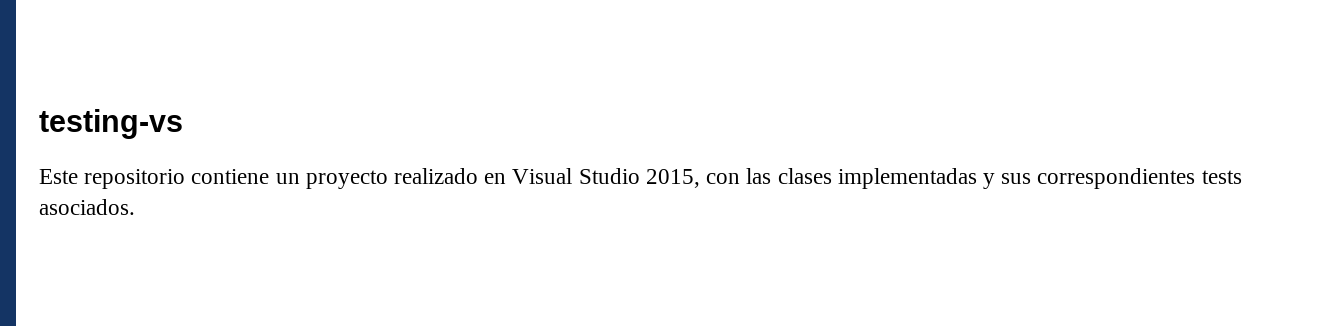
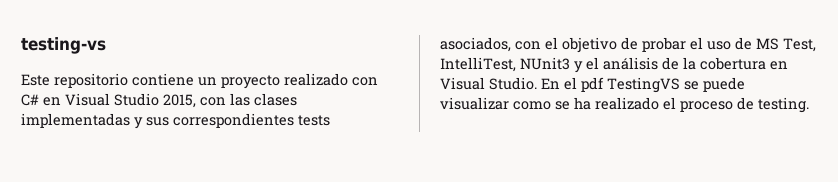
(479, 176) none -> [352,77,378,86] [21,94,39,106] con C#
[39,199,135,215] asociados. -> [440,37,816,53] [440,57,788,73] [440,77,745,93] [440,97,809,113] asociados, con el objetivo de probar el uso de MS Test, IntelliTest, NUnit3 y el análisis de la cobertura en Visual Studio. En el pdf TestingVS se puede visualizar como se ha realizado el proceso de testing.

